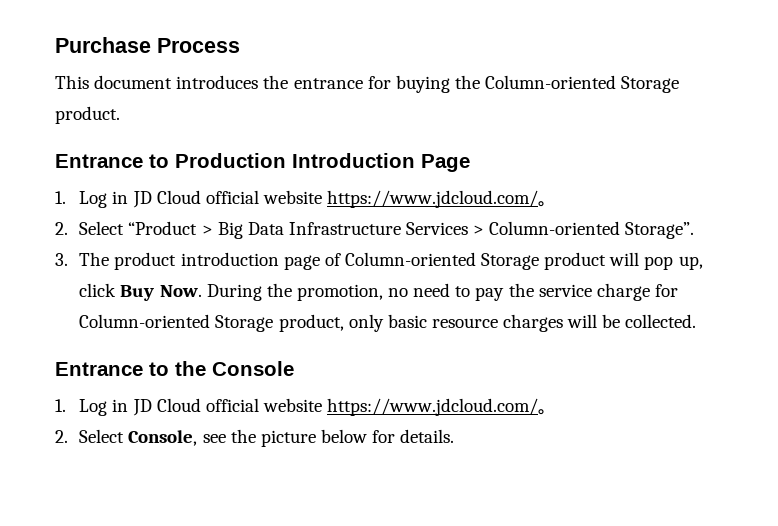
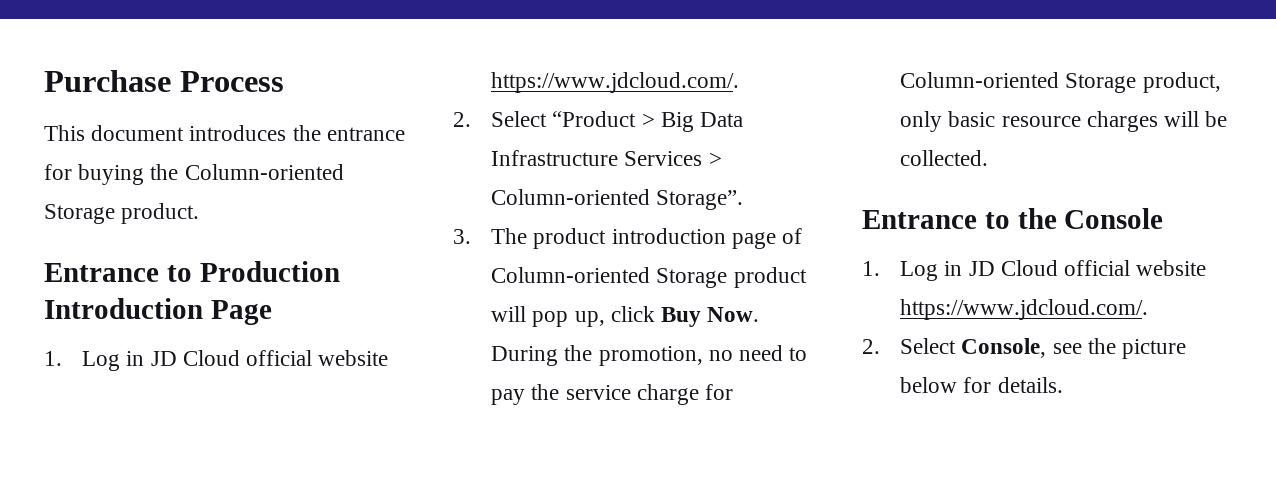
[327,190,558,208] https://www.jdcloud.com/。 -> [491,72,740,93] https://www.jdcloud.com/.
[327,398,558,416] https://www.jdcloud.com/。 -> [900,299,1149,320] https://www.jdcloud.com/.

